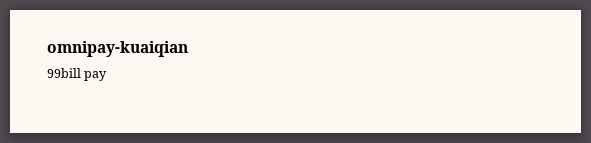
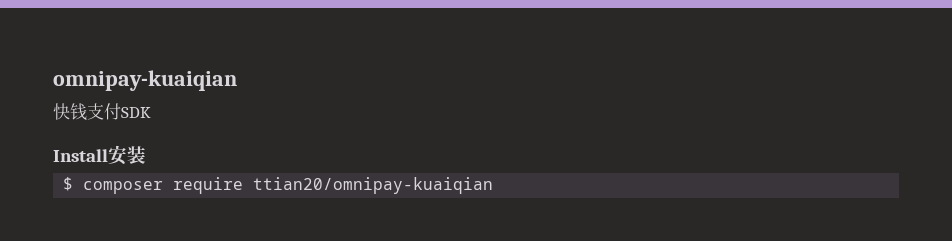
[47,68,108,81] 99bill pay -> [53,103,151,121] [53,145,146,165] [63,177,494,194] 快钱支付SDK // Install安装 // $ composer require ttian20/omnipay-kuaiqian

